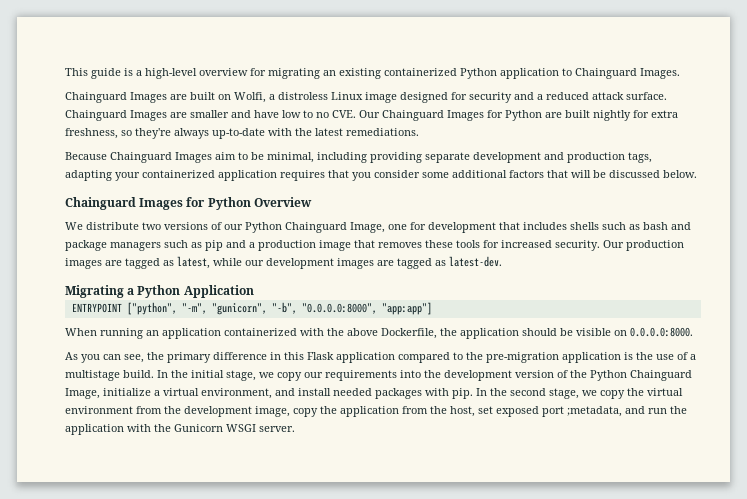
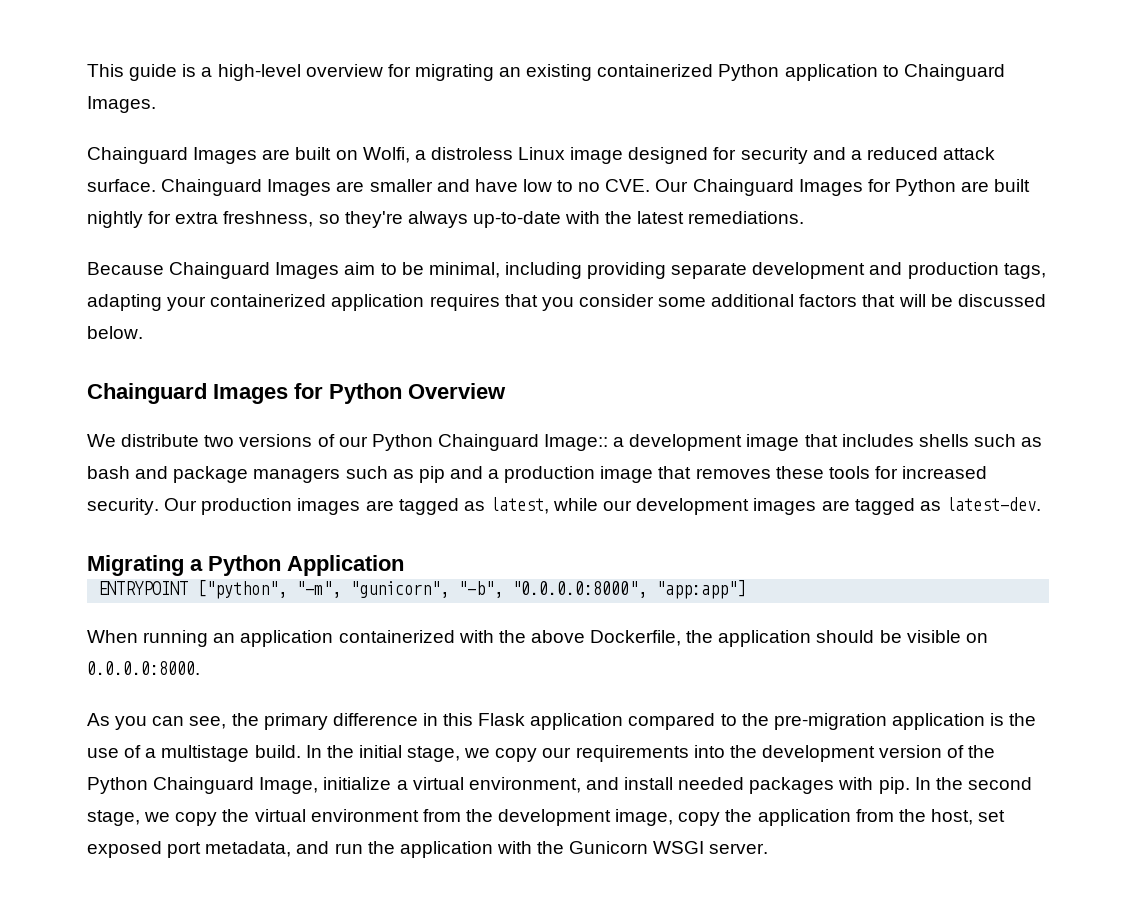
[350,222,496,233] Image, one for development -> [544,434,800,451] Image:: a development image
[567,406,622,417] ;metadata, -> [205,841,292,857] metadata,

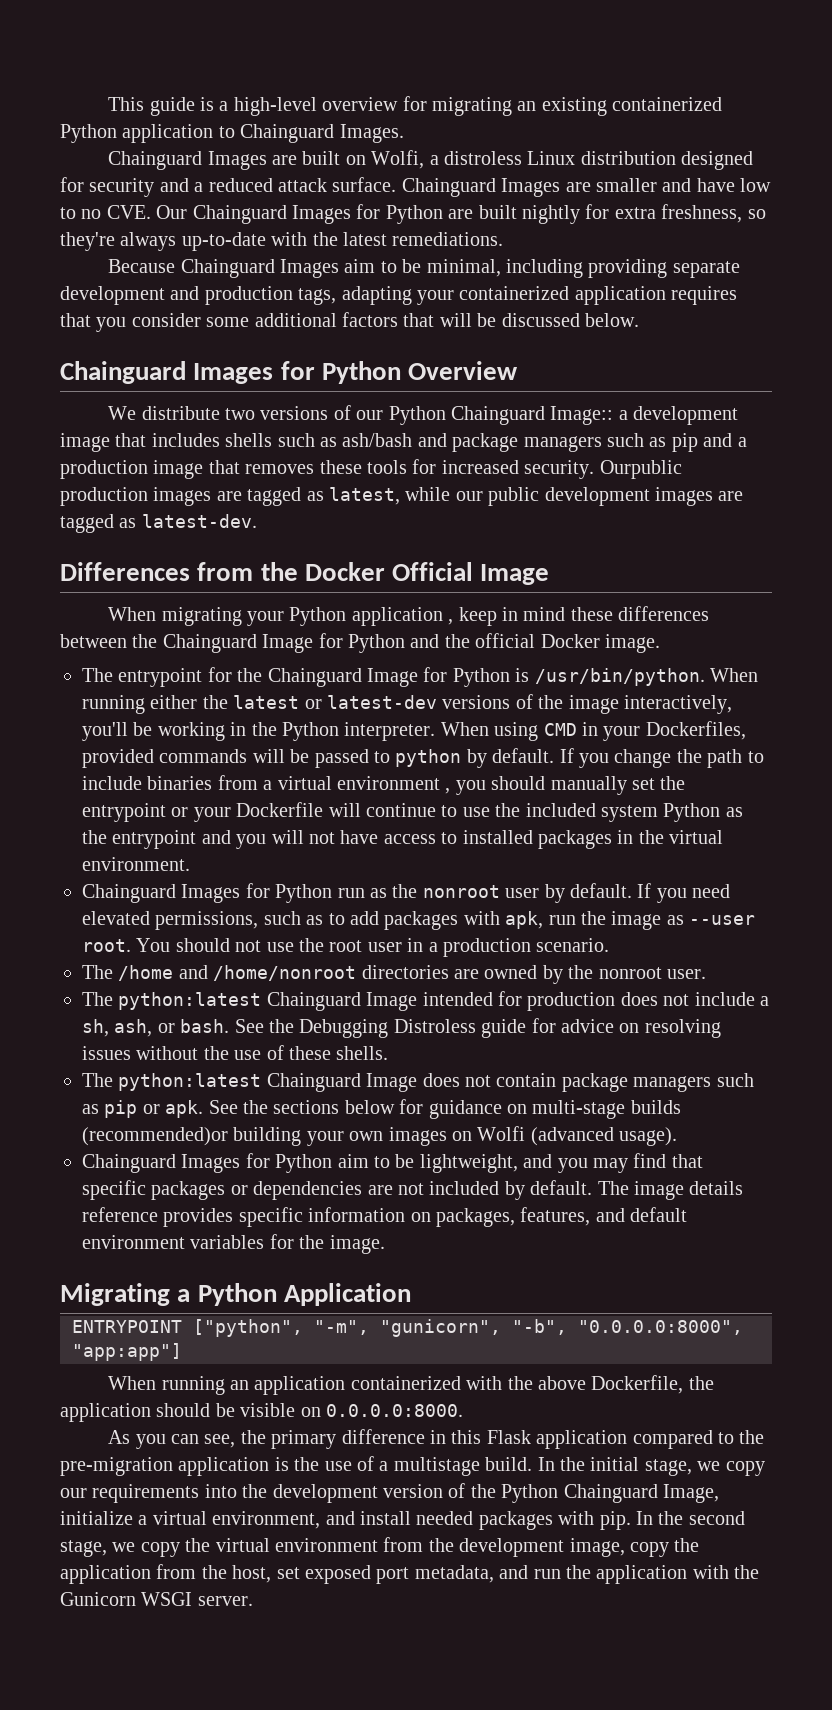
[570,147,624,164] image -> [580,151,676,165] distribution
[87,466,130,479] bash -> [342,433,413,447] ash/bash
[164,498,198,511] Our -> [599,460,682,479] Ourpublic
(633, 505) none -> [488,487,540,506] public
(1041, 504) none -> [60,562,550,585] [108,606,710,626] [60,633,660,653] [82,667,758,687] [82,694,732,714] [82,721,746,741] [82,748,764,768] [82,775,686,795] [82,802,743,822] [82,830,724,849] [82,857,190,871] [82,883,731,903] [82,911,756,930] [82,938,610,957] [82,965,706,984] [82,991,769,1011] [82,1018,721,1038] [82,1045,389,1060] [82,1073,754,1092] [82,1099,681,1119] [82,1126,678,1146] [82,1153,703,1173] [82,1180,744,1200] [82,1207,688,1227] [82,1234,385,1254] // Differences from the Docker Official Image // When migrating your Python application , keep in mind these differences between the Chainguard Image for Python and the official Docker image. // The entrypoint for the Chainguard Image for Python is /usr/bin/python. When running either the latest or latest-dev versions of the image interactively, you'll be working in the Python interpreter. When using CMD in your Dockerfiles, provided commands will be passed to python by default. If you change the path to include binaries from a virtual environment , you should manually set the entrypoint or your Dockerfile will continue to use the included system Python as the entrypoint and you will not have access to installed packages in the virtual environment. // Chainguard Images for Python run as the nonroot user by default. If you need elevated permissions, such as to add packages with apk, run the image as --user root. You should not use the root user in a production scenario. // The /home and /home/nonroot directories are owned by the nonroot user. // The python:latest Chainguard Image intended for production does not include a sh, ash, or bash. See the Debugging Distroless guide for advice on resolving issues without the use of these shells. // The python:latest Chainguard Image does not contain package managers such as pip or apk. See the sections below for guidance on multi-stage builds (recommended)or building your own images on Wolfi (advanced usage). // Chainguard Images for Python aim to be lightweight, and you may find that specific packages or dependencies are not included by default. The image details reference provides specific information on packages, features, and default environment variables for the image.

